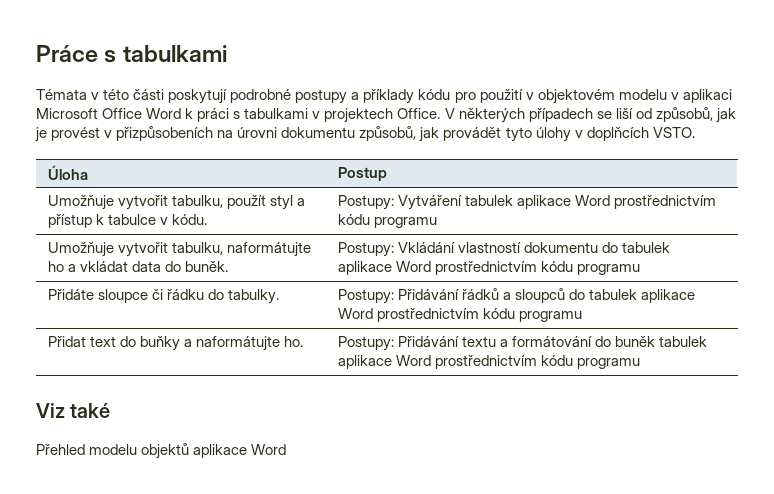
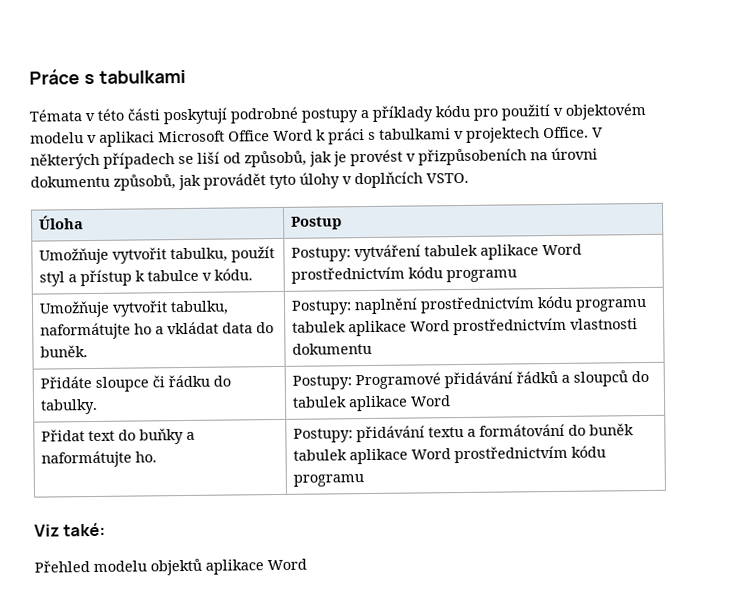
[397,195,462,210] Vytváření -> [353,244,421,262] vytváření
[397,242,671,253] [337,261,641,275] Vkládání vlastností dokumentu do tabulek aplikace Word prostřednictvím kódu programu -> [353,295,647,315] [291,317,638,337] [291,342,372,355] naplnění prostřednictvím kódu programu tabulek aplikace Word prostřednictvím vlastnosti dokumentu
[397,289,459,300] Přidávání -> [354,371,513,390] Programové přidávání
[376,308,583,322] prostřednictvím kódu programu -> (451, 401) none
[397,336,459,347] Přidávání -> [355,425,425,443] přidávání
[70,403,111,418] také -> [63,522,107,537] také:

